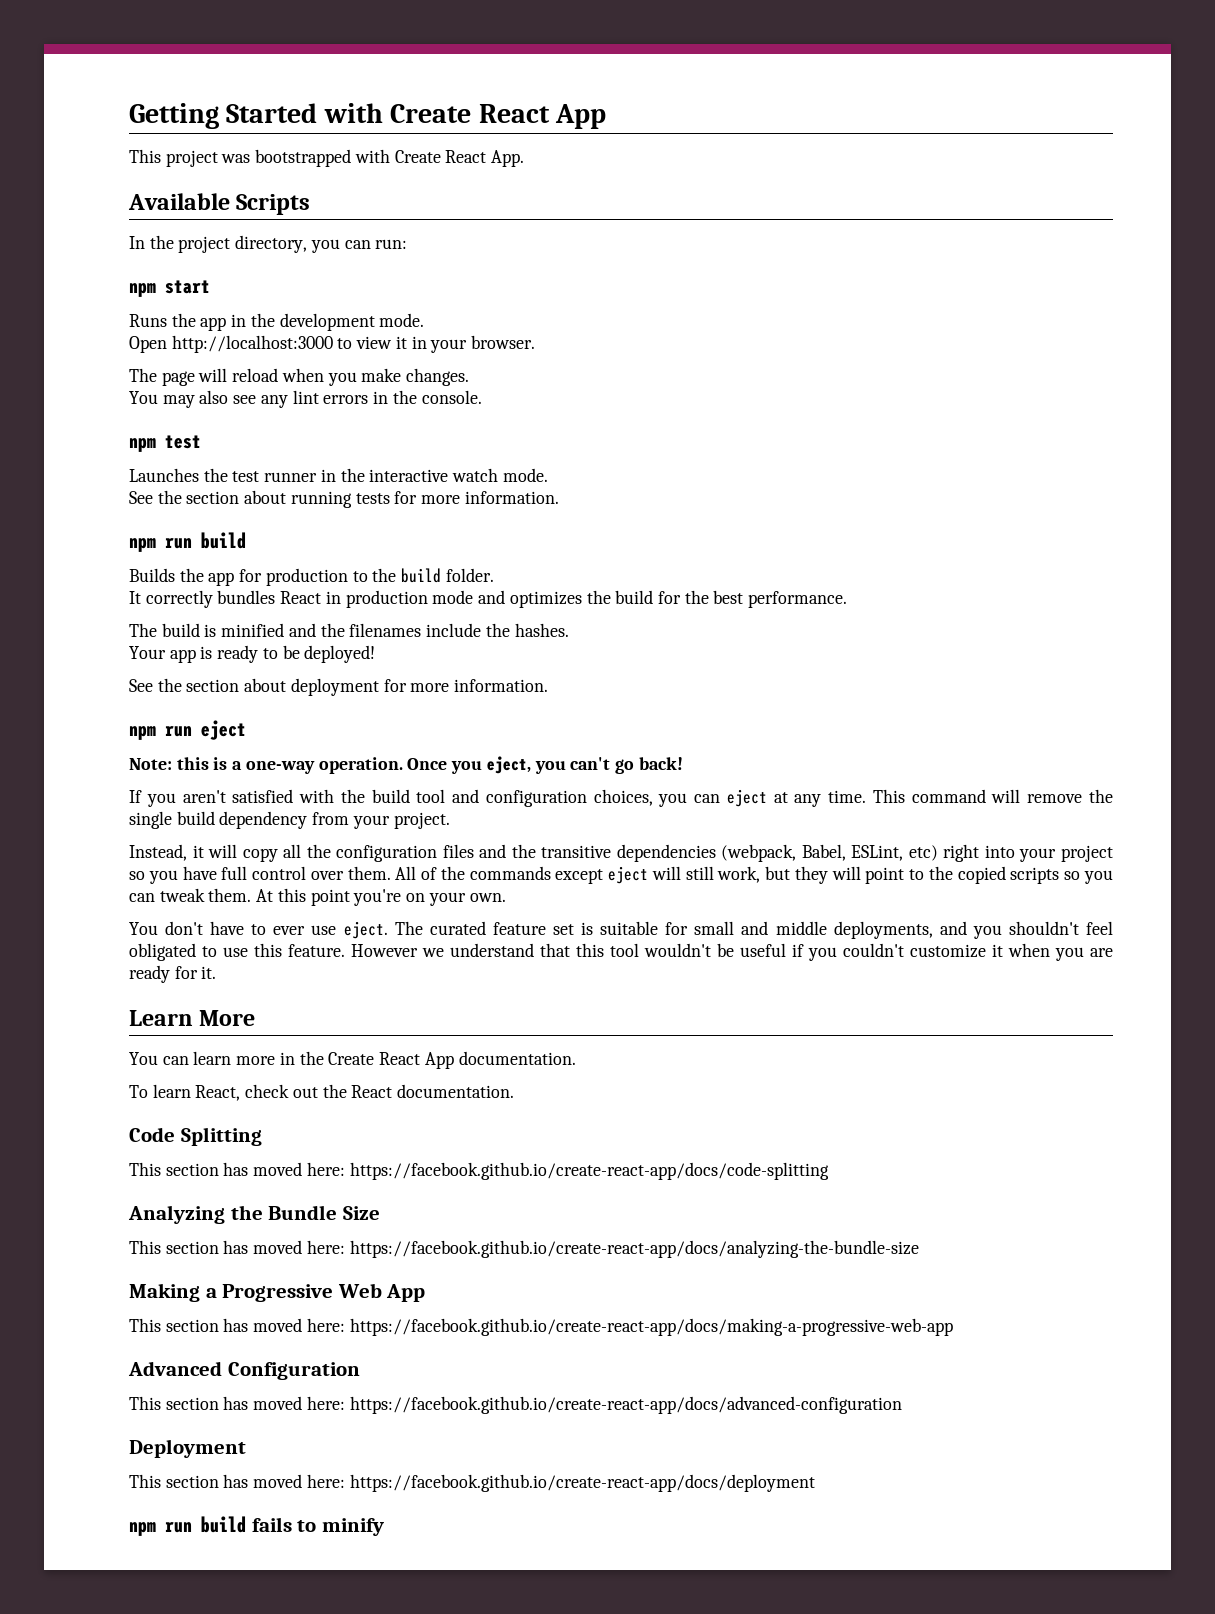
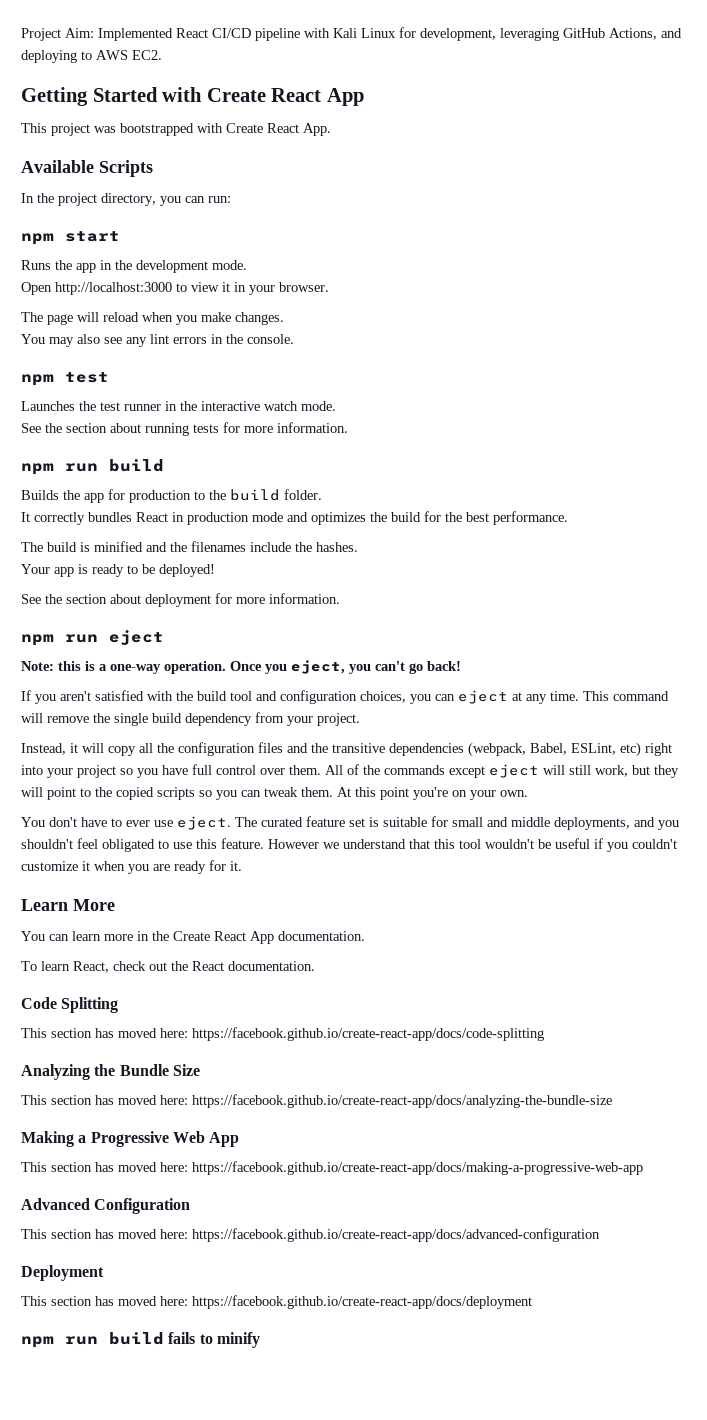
(129, 116) none -> [21,27,682,41] [21,50,162,63] Project Aim: Implemented React CI/CD pipeline with Kali Linux for development, leveraging GitHub Actions, and deploying to AWS EC2. //

